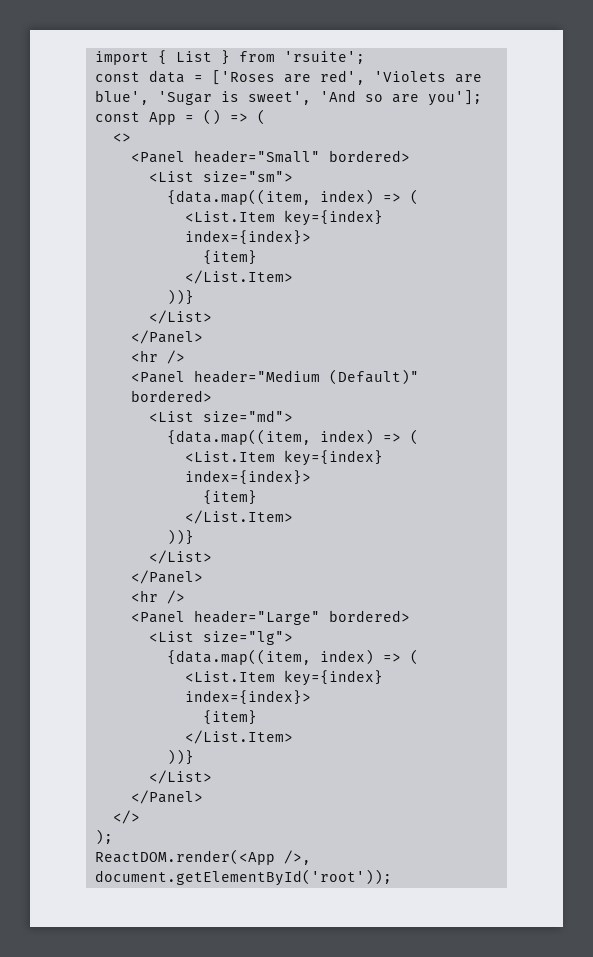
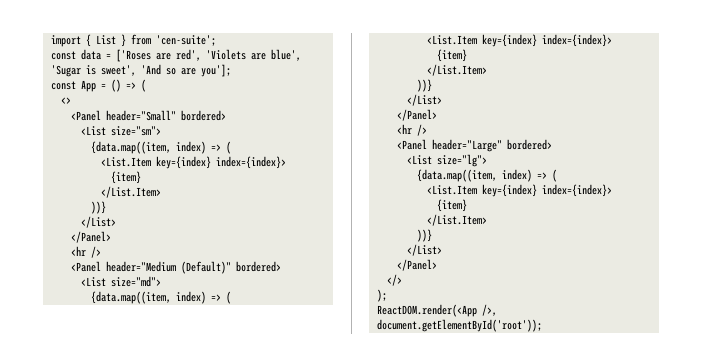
[283,51,365,64] 'rsuite'; -> [155,35,216,46] 'cen-suite';

